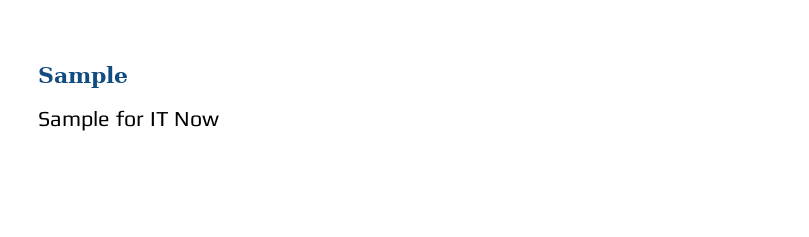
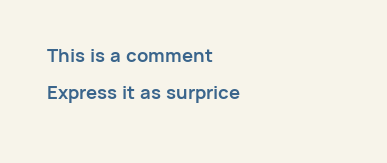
[38,66,128,88] [38,110,220,131] Sample // Sample for IT Now -> [47,49,213,62] [47,86,240,103] This is a comment // Express it as surprice

